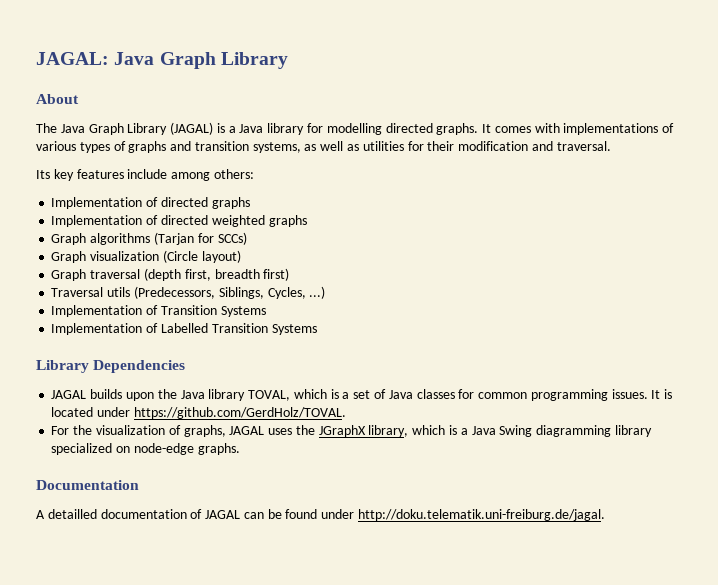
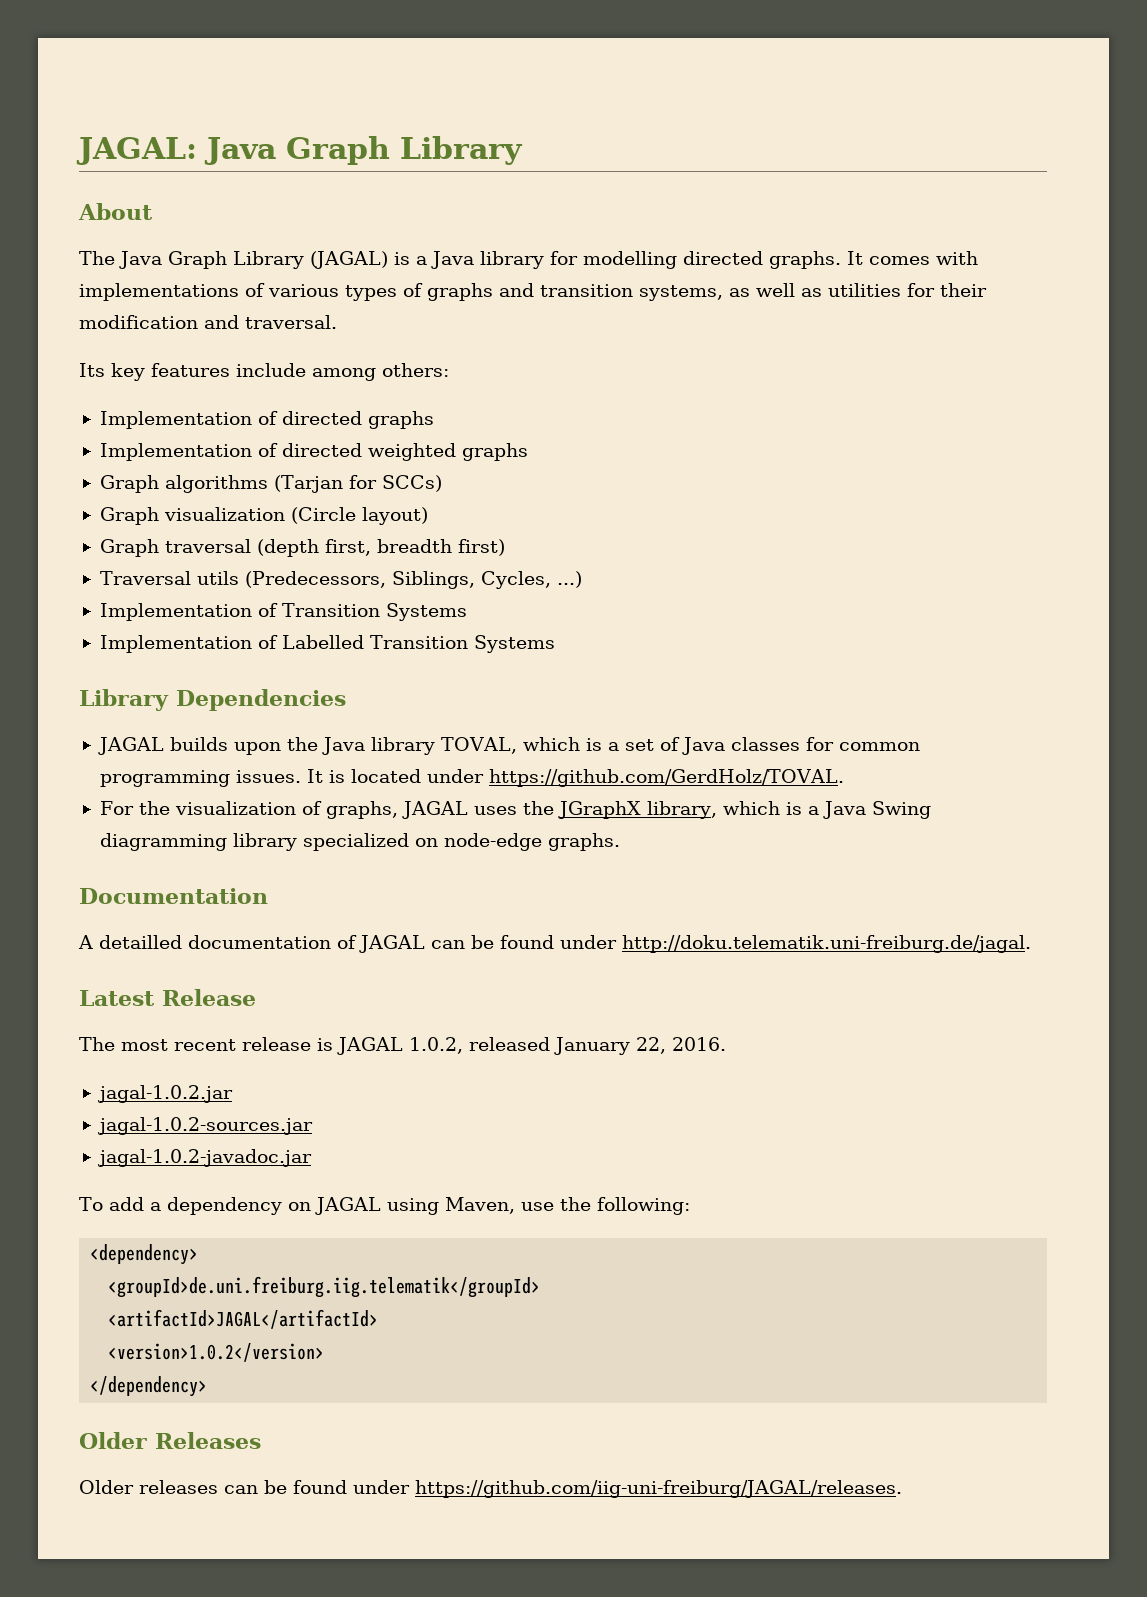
(606, 515) none -> [79,989,256,1006] [79,1037,726,1055] [97,1085,233,1103] [97,1117,313,1135] [97,1149,312,1167] [79,1197,690,1215] [90,1244,199,1265] [108,1276,541,1298] [108,1309,379,1329] [108,1343,325,1362] [90,1376,208,1397] [79,1432,261,1449] [79,1480,902,1498] // Latest Release // The most recent release is JAGAL 1.0.2, released January 22, 2016. // jagal-1.0.2.jar // jagal-1.0.2-sources.jar // jagal-1.0.2-javadoc.jar // To add a dependency on JAGAL using Maven, use the following: // <dependency> // <groupId>de.uni.freiburg.iig.telematik</groupId> // <artifactId>JAGAL</artifactId> // <version>1.0.2</version> // </dependency> // Older Releases // Older releases can be found under https://github.com/iig-uni-freiburg/JAGAL/releases.

